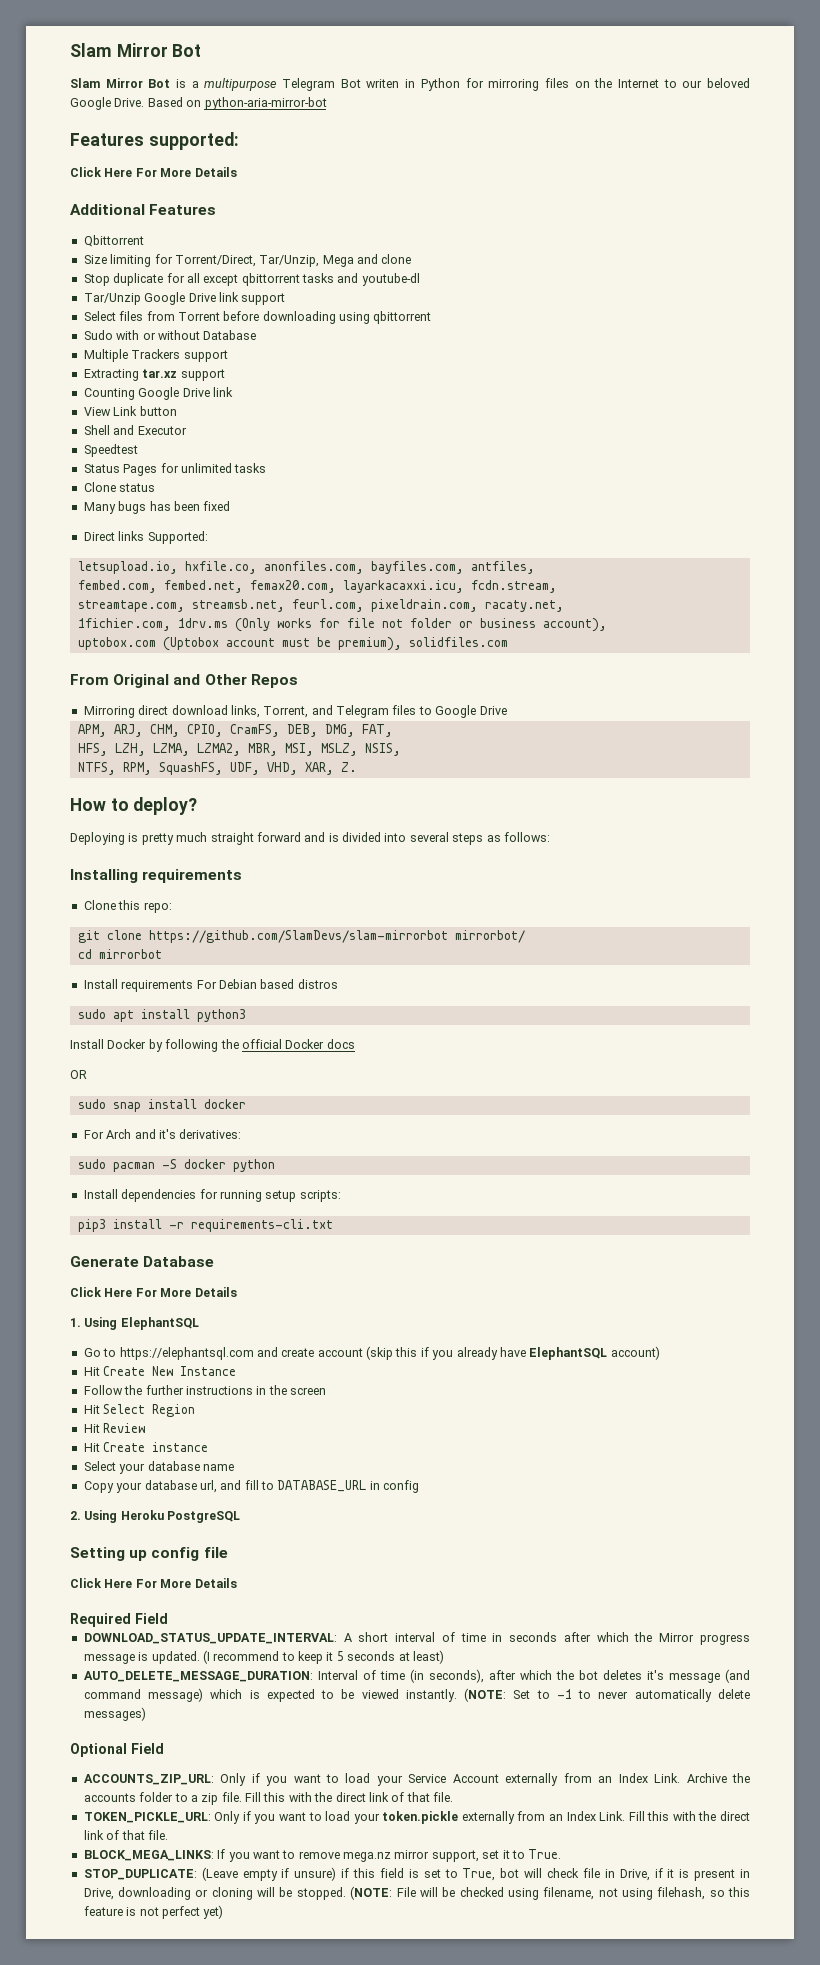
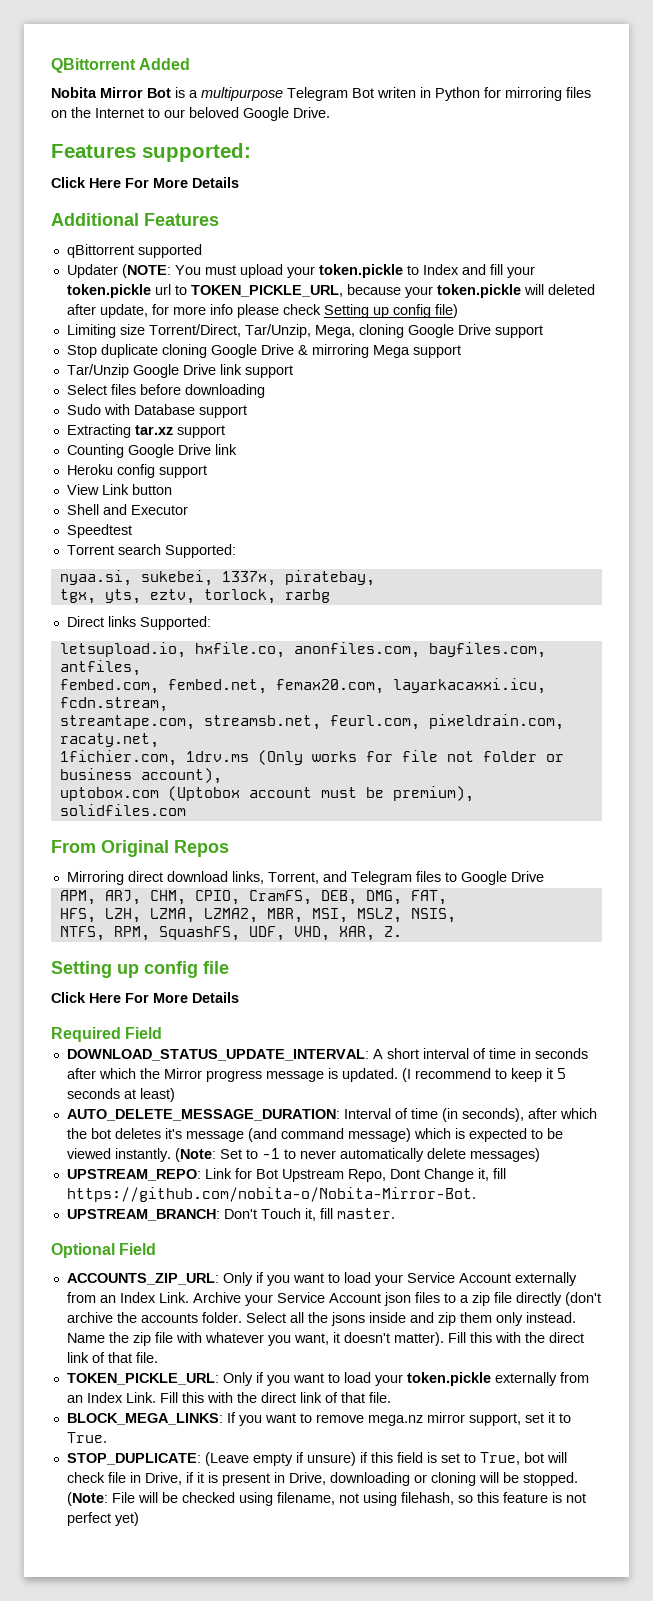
[70,43,202,57] [70,78,100,88] Slam Mirror Bot // Slam -> [51,58,191,73] [51,87,97,98] QBittorrent Added // Nobita
[147,97,327,110] Based on python-aria-mirror-bot -> (330, 112) none
[83,235,144,247] [83,254,412,267] [83,273,420,286] Qbittorrent // Size limiting for Torrent/Direct, Tar/Unzip, Mega and clone // Stop duplicate for all except qbittorrent tasks and youtube-dl -> [66,244,202,258] [66,264,535,278] [66,284,595,298] [66,304,458,318] [66,324,543,338] [66,344,461,358] qBittorrent supported // Updater (NOTE: You must upload your token.pickle to Index and fill your token.pickle url to TOKEN_PICKLE_URL, because your token.pickle will deleted after update, for more info please check Setting up config file) // Limiting size Torrent/Direct, Tar/Unzip, Mega, cloning Google Drive support // Stop duplicate cloning Google Drive & mirroring Mega support
[146,311,220,321] from Torrent -> (136, 389) none
[339,311,432,324] using qbittorrent -> (265, 391) none
[142,330,257,340] [83,349,181,362] or without Database // Multiple Trackers -> [133,404,195,415] Database
(233, 392) none -> [66,464,207,478] // Heroku config support
[83,463,267,476] [83,482,156,492] [83,501,231,514] Status Pages for unlimited tasks // Clone status // Many bugs has been fixed -> [66,544,236,558] [59,570,375,586] [59,589,330,604] Torrent search Supported: // nyaa.si, sukebei, 1337x, piratebay, // tgx, yts, eztv, torlock, rarbg
[173,674,247,685] and Other -> (169, 848) none
[70,797,198,815] [70,832,550,845] [70,869,243,883] [83,900,172,913] [77,930,525,943] [77,949,162,959] [83,979,338,992] [77,1009,246,1022] [70,1039,355,1052] [70,1070,87,1079] [77,1099,246,1112] [83,1129,242,1139] [77,1159,275,1172] [83,1189,341,1202] [77,1219,333,1232] [70,1256,215,1267] [70,1287,237,1297] [70,1317,199,1330] [83,1346,660,1360] [83,1366,237,1376] [83,1385,326,1395] [83,1404,196,1417] [83,1423,146,1433] [83,1442,209,1452] [83,1461,234,1474] [83,1480,420,1493] [70,1510,241,1523] // How to deploy? // Deploying is pretty much straight forward and is divided into several steps as follows: // Installing requirements // Clone this repo: // git clone https://github.com/SlamDevs/slam-mirrorbot mirrorbot/ // cd mirrorbot // Install requirements For Debian based distros // sudo apt install python3 // Install Docker by following the official Docker docs // OR // sudo snap install docker // For Arch and it's derivatives: // sudo pacman -S docker python // Install dependencies for running setup scripts: // pip3 install -r requirements-cli.txt // Generate Database // Click Here For More Details // 1. Using ElephantSQL // Go to https://elephantsql.com and create account (skip this if you already have ElephantSQL account) // Hit Create New Instance // Follow the further instructions in the screen // Hit Select Region // Hit Review // Hit Create instance // Select your database name // Copy your database url, and fill to DATABASE_URL in config // 2. Using Heroku PostgreSQL -> (402, 931) none
[464,1688,507,1702] (NOTE: -> [174,1148,216,1162] (Note:
(146, 1714) none -> [66,1168,506,1182] [66,1187,476,1202] [66,1208,395,1221] // UPSTREAM_REPO: Link for Bot Upstream Repo, Dont Change it, fill https://github.com/nobita-o/Nobita-Mirror-Bot. // UPSTREAM_BRANCH: Don't Touch it, fill master.
[732,1773,750,1783] [83,1792,242,1805] the accounts folder to a zip file. -> [244,1292,601,1306] [66,1312,576,1326] [66,1332,444,1346] your Service Account json files to a zip file directly (don't archive the accounts folder. Select all the jsons inside and zip them only instead. Name the zip file with whatever you want, it doesn't matter).
[350,1886,393,1900] (NOTE: -> [66,1492,108,1506] (Note:

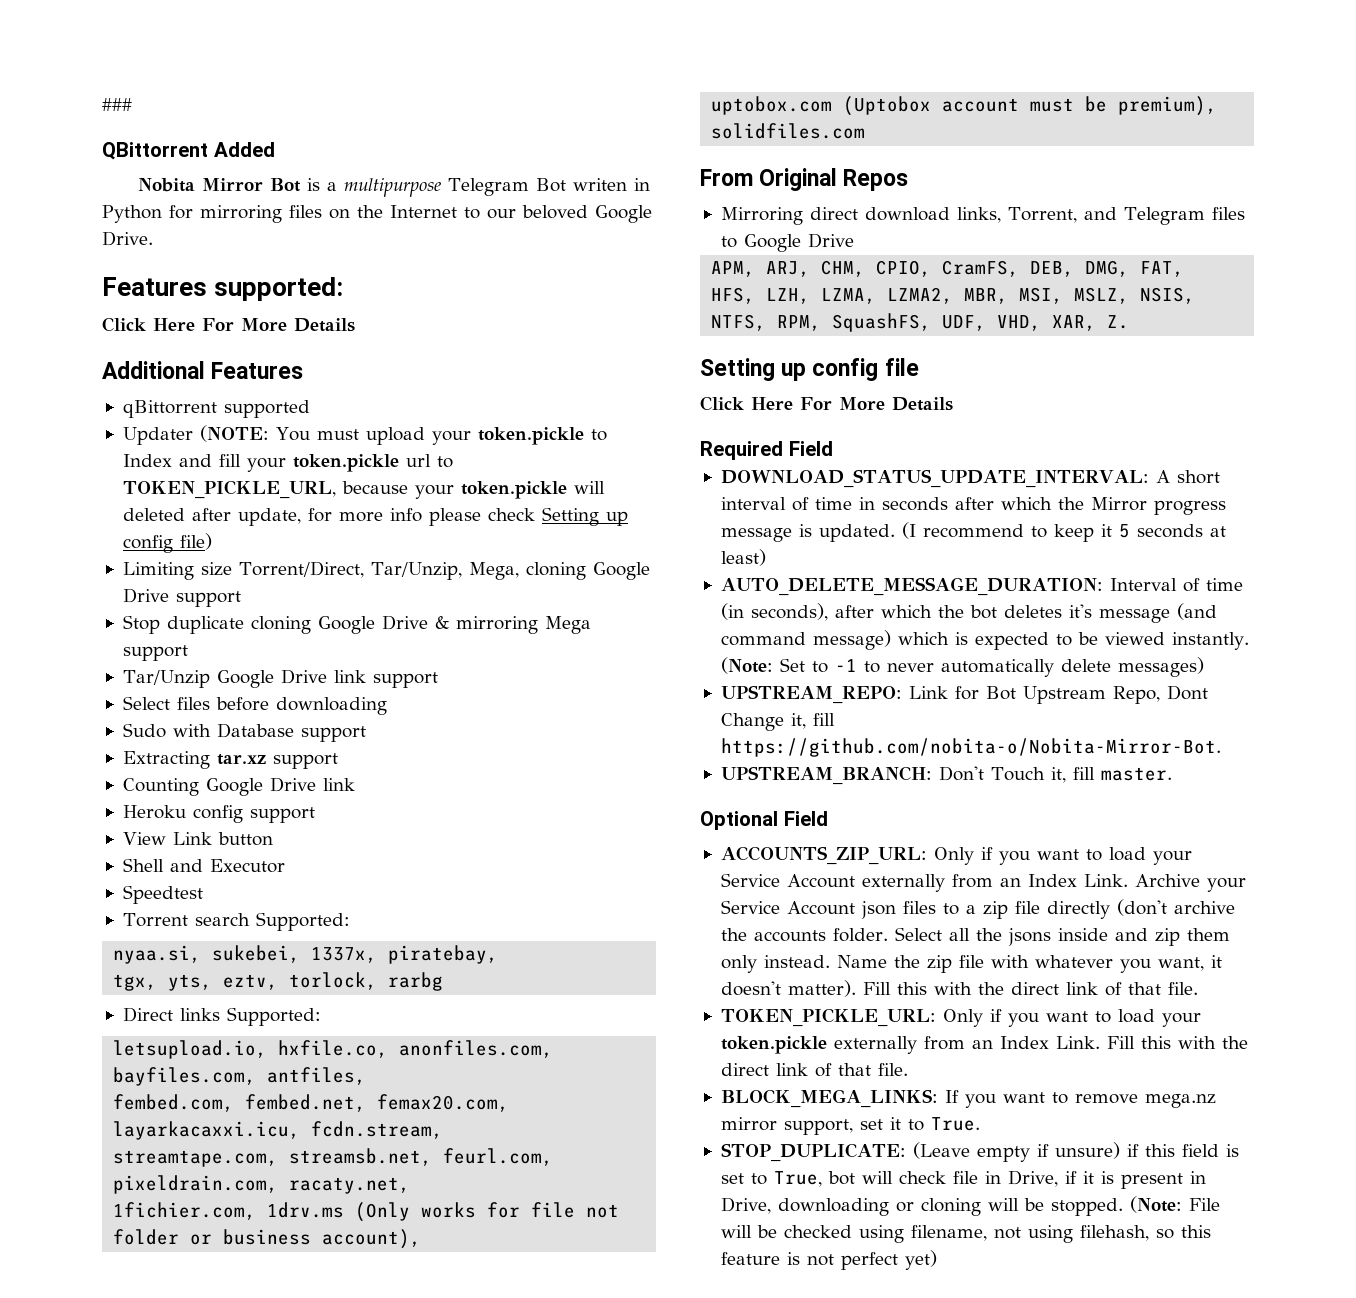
(51, 65) none -> [102,98,132,111] ### //

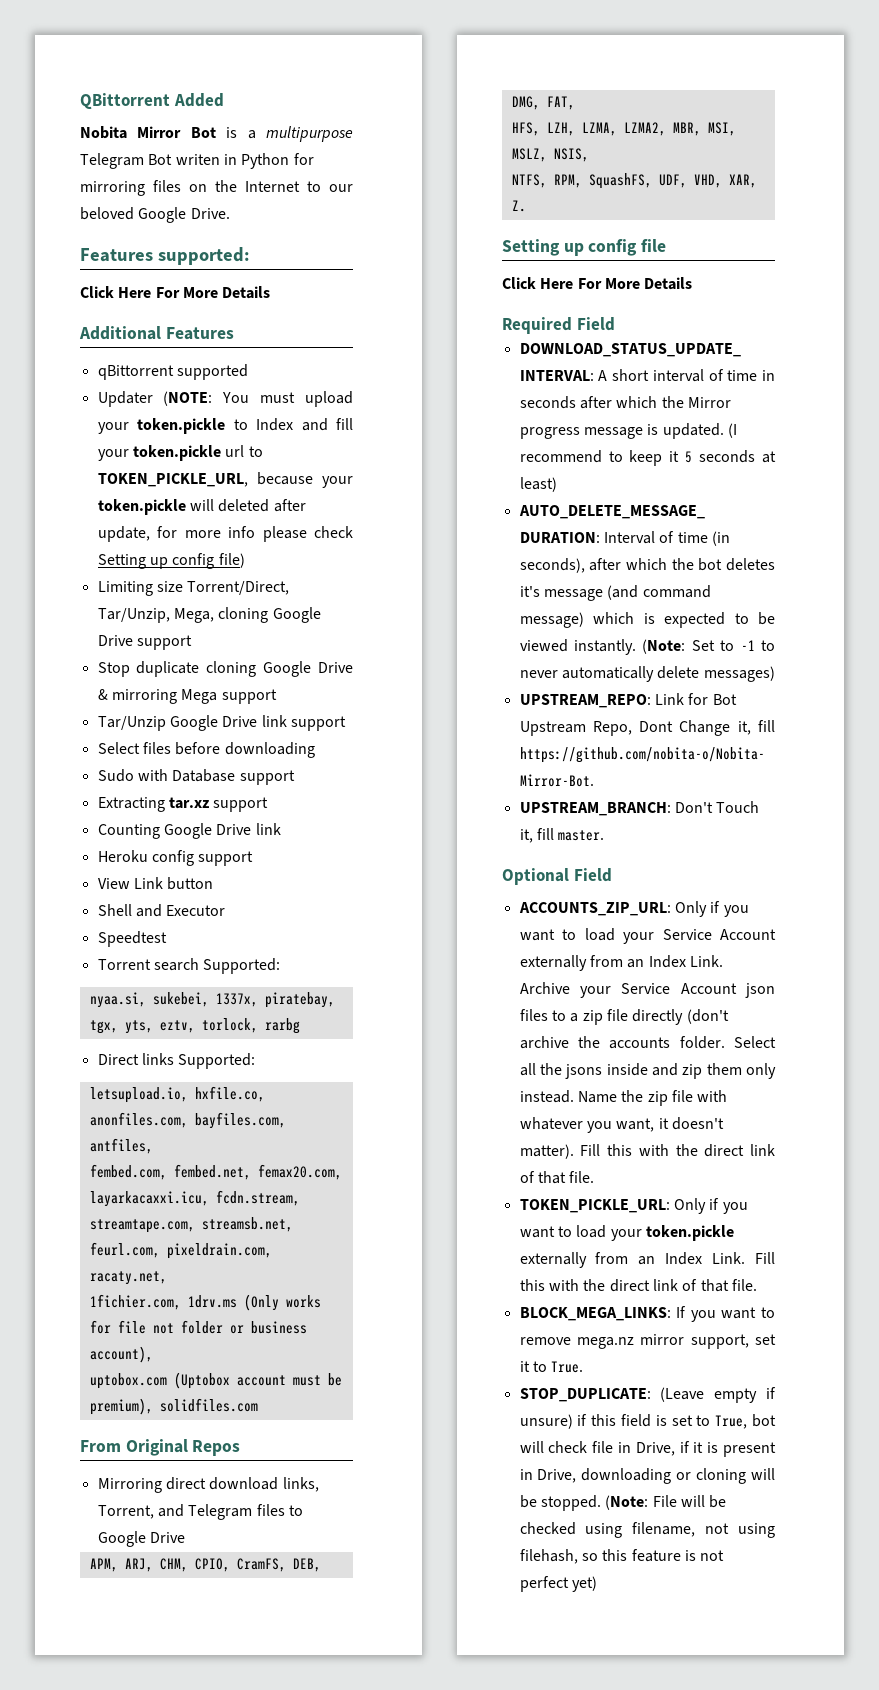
[102,98,132,111] ### // -> (80, 101) none

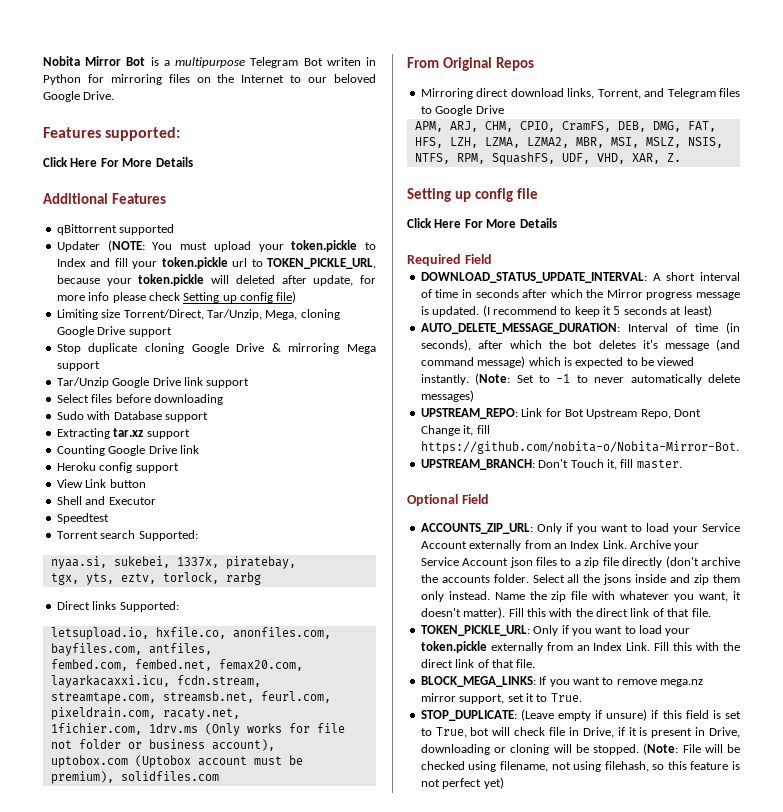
[80,93,224,110] QBittorrent Added // -> (43, 61) none

